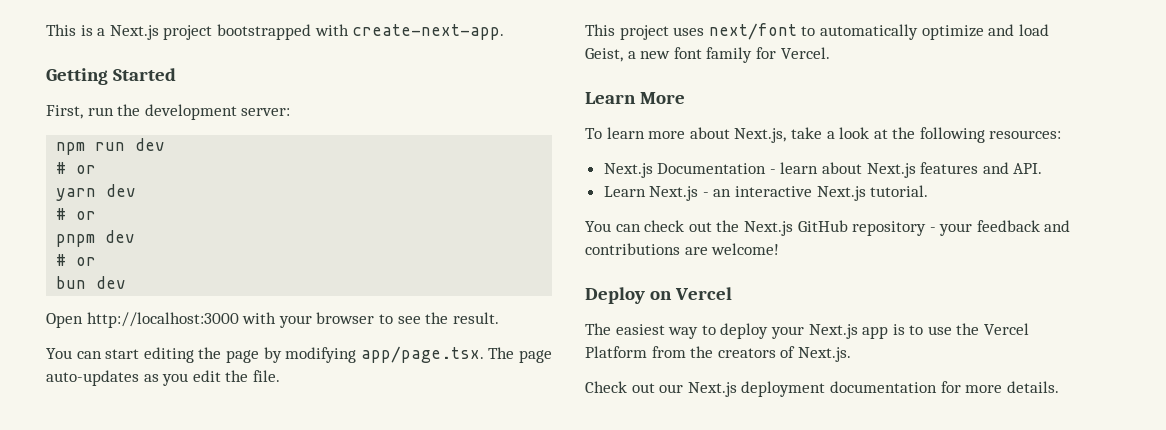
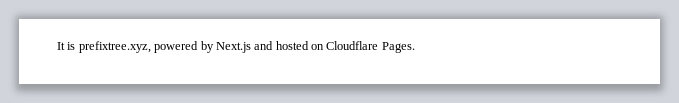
[46,24,505,40] [46,68,176,85] [46,104,291,120] [56,138,166,155] [56,162,97,174] [56,184,137,201] [56,208,97,220] [56,230,136,247] [56,254,97,266] [56,276,127,289] [46,312,499,328] [46,346,552,363] [46,370,280,386] [585,23,1049,40] [585,47,830,63] [585,92,685,104] [585,127,1062,143] [603,162,1043,178] [603,185,929,201] [585,220,1071,236] [585,243,780,255] [585,287,732,304] [585,323,1030,339] [585,346,851,362] [585,381,1059,397] This is a Next.js project bootstrapped with create-next-app. // Getting Started // First, run the development server: // npm run dev // # or // yarn dev // # or // pnpm dev // # or // bun dev // Open http://localhost:3000 with your browser to see the result. // You can start editing the page by modifying app/page.tsx. The page auto-updates as you edit the file. // This project uses next/font to automatically optimize and load Geist, a new font family for Vercel. // Learn More // To learn more about Next.js, take a look at the following resources: // Next.js Documentation - learn about Next.js features and API. // Learn Next.js - an interactive Next.js tutorial. // You can check out the Next.js GitHub repository - your feedback and contributions are welcome! // Deploy on Vercel // The easiest way to deploy your Next.js app is to use the Vercel Platform from the creators of Next.js. // Check out our Next.js deployment documentation for more details. -> [57,41,415,53] It is prefixtree.xyz, powered by Next.js and hosted on Cloudflare Pages.

